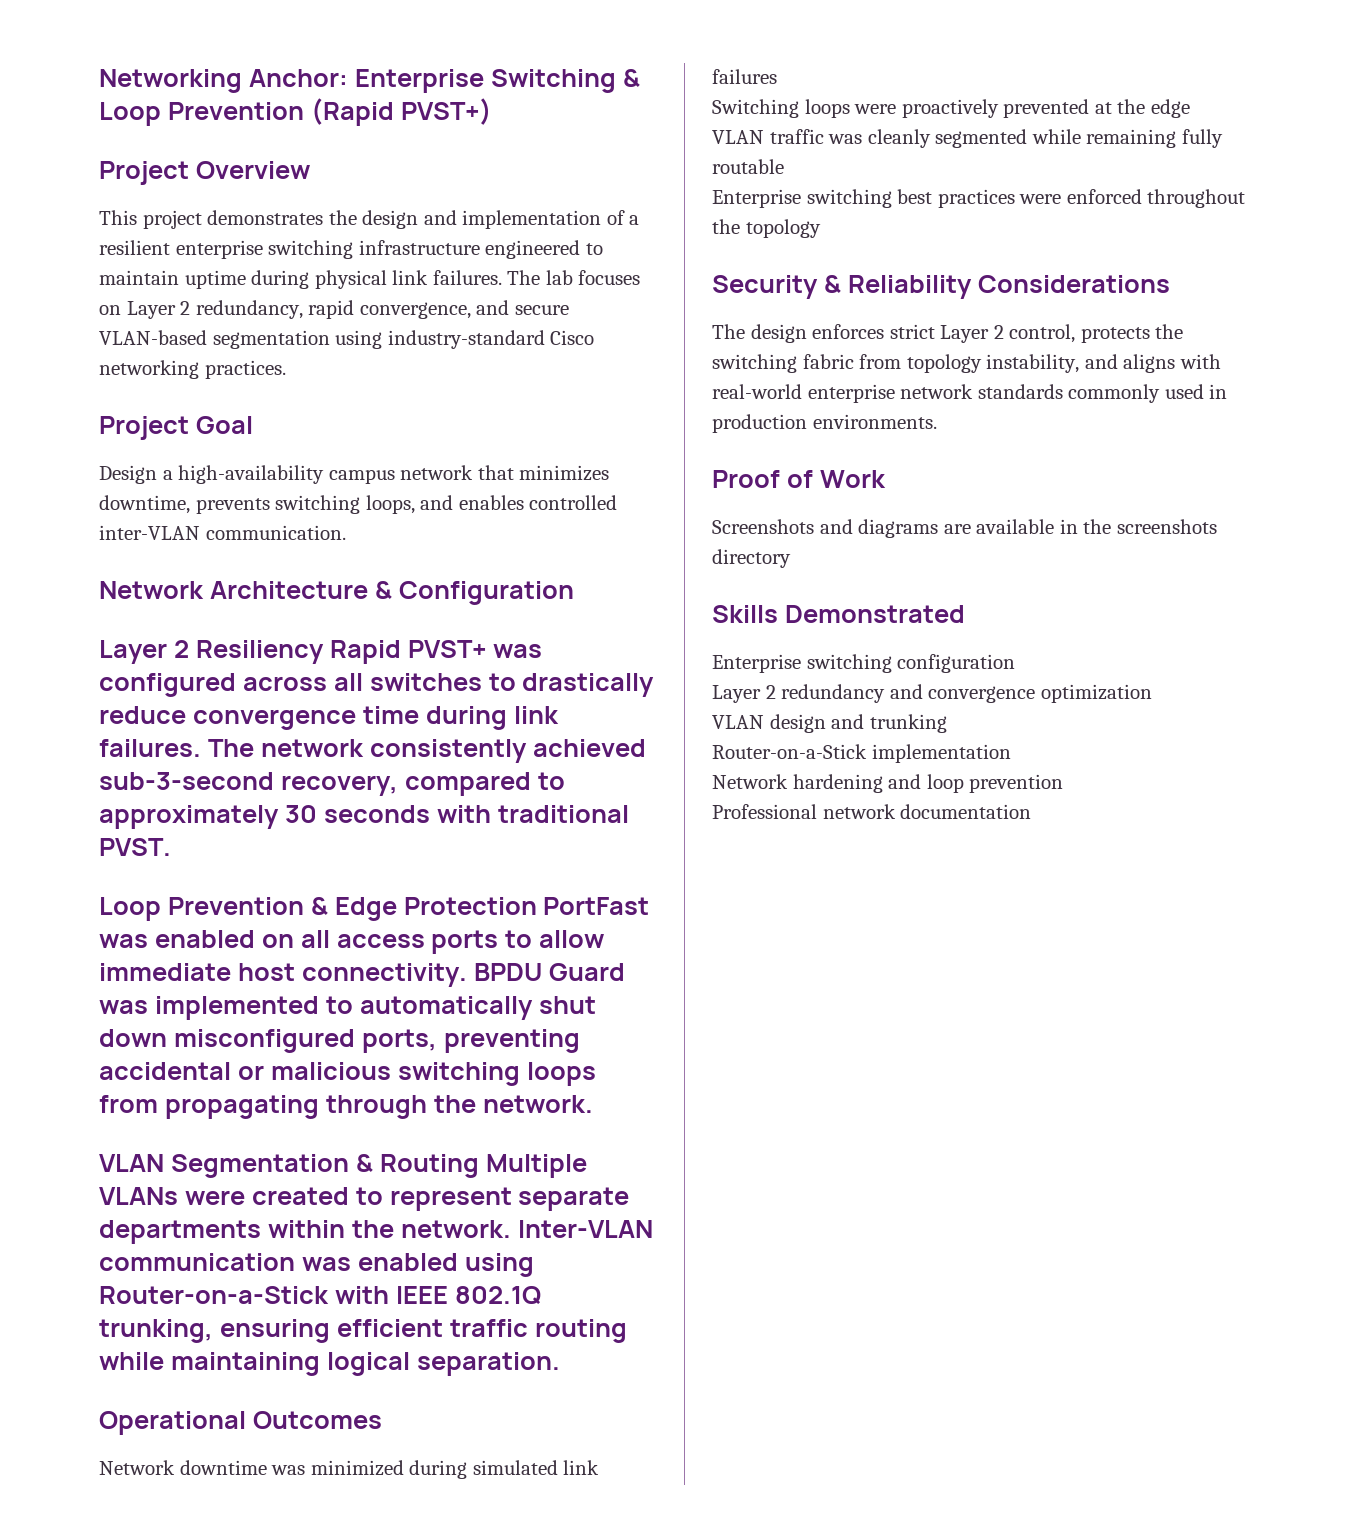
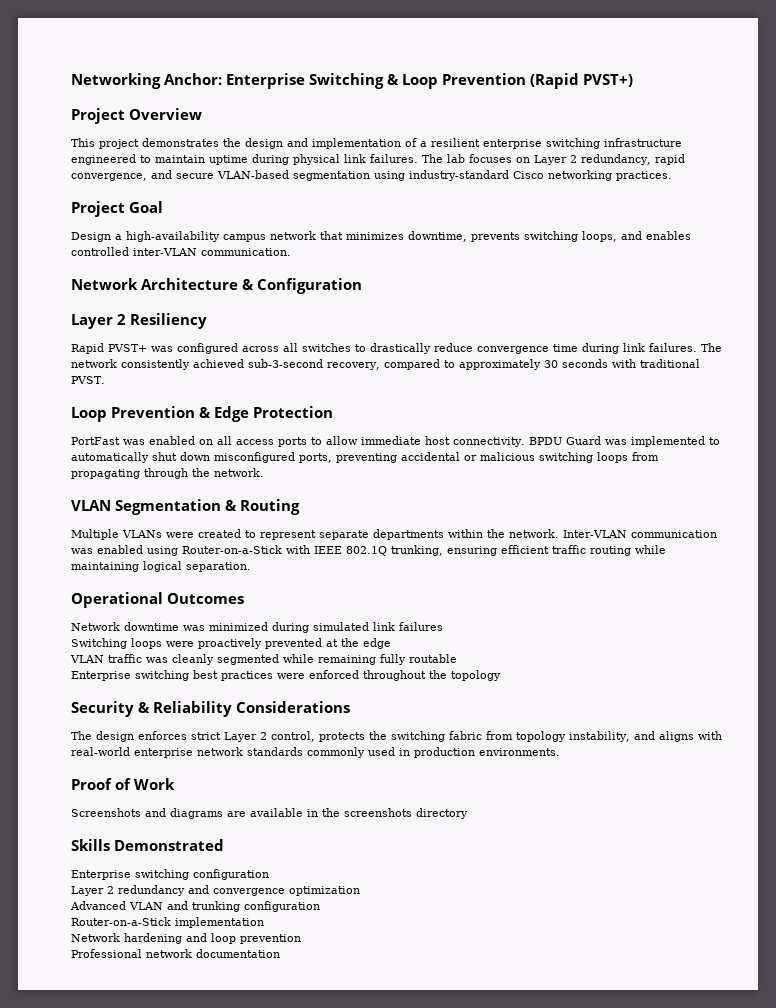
(324, 652) none -> (208, 321) //
(537, 906) none -> (334, 412) //
(479, 1166) none -> (301, 507) //
[712,714,826,733] VLAN design -> [70,901,163,910] Advanced VLAN
(947, 723) none -> [244,901,320,912] configuration

